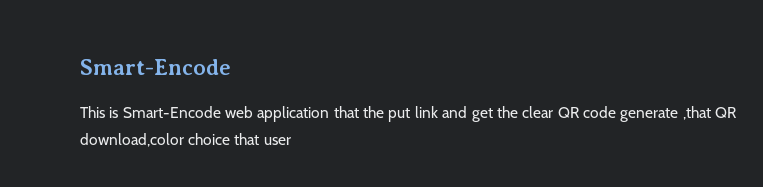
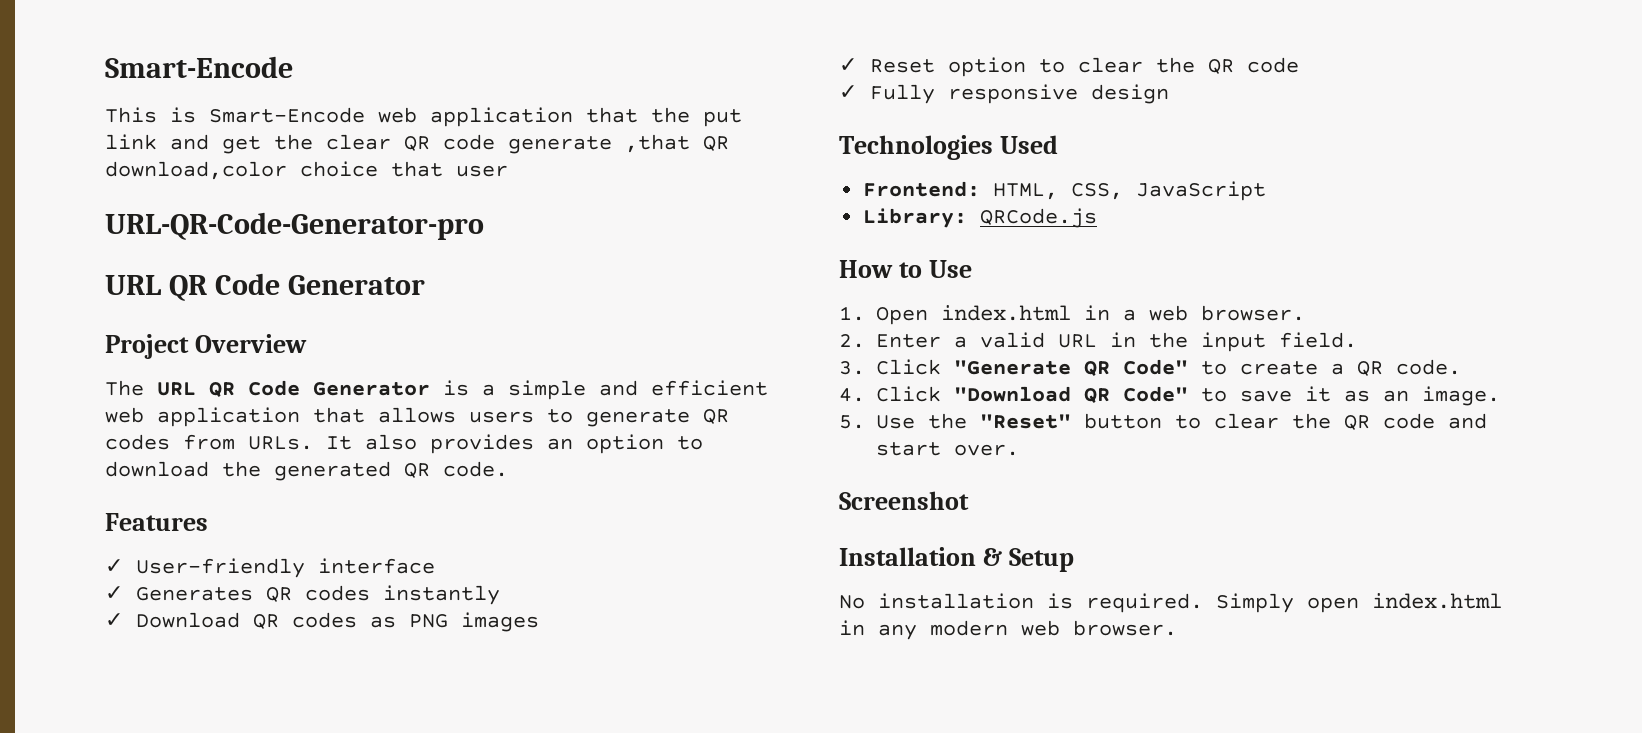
(291, 141) none -> [105,212,484,240] [105,273,426,301] [105,334,307,359] [105,380,768,400] [105,407,729,427] [105,434,703,454] [105,461,508,481] [105,513,208,531] [105,558,435,578] [105,585,500,605] [105,612,539,632] [839,57,1299,77] [839,84,1169,104] [839,135,1058,160] [863,181,1267,201] [863,208,1098,228] [839,260,972,278] [839,305,1305,325] [839,332,1357,352] [839,359,1461,376] [839,386,1500,406] [839,413,1487,430] [876,442,1019,456] [839,491,969,510] [839,547,1074,572] [839,593,1502,613] [839,620,1177,640] // URL-QR-Code-Generator-pro // URL QR Code Generator // Project Overview // The URL QR Code Generator is a simple and efficient web application that allows users to generate QR codes from URLs. It also provides an option to download the generated QR code. // Features // ✓ User-friendly interface // ✓ Generates QR codes instantly // ✓ Download QR codes as PNG images // ✓ Reset option to clear the QR code // ✓ Fully responsive design // Technologies Used // Frontend: HTML, CSS, JavaScript // Library: QRCode.js // How to Use // 1. Open index.html in a web browser. // 2. Enter a valid URL in the input field. // 3. Click "Generate QR Code" to create a QR code. // 4. Click "Download QR Code" to save it as an image. // 5. Use the "Reset" button to clear the QR code and start over. // Screenshot // Installation & Setup // No installation is required. Simply open index.html in any modern web browser.

